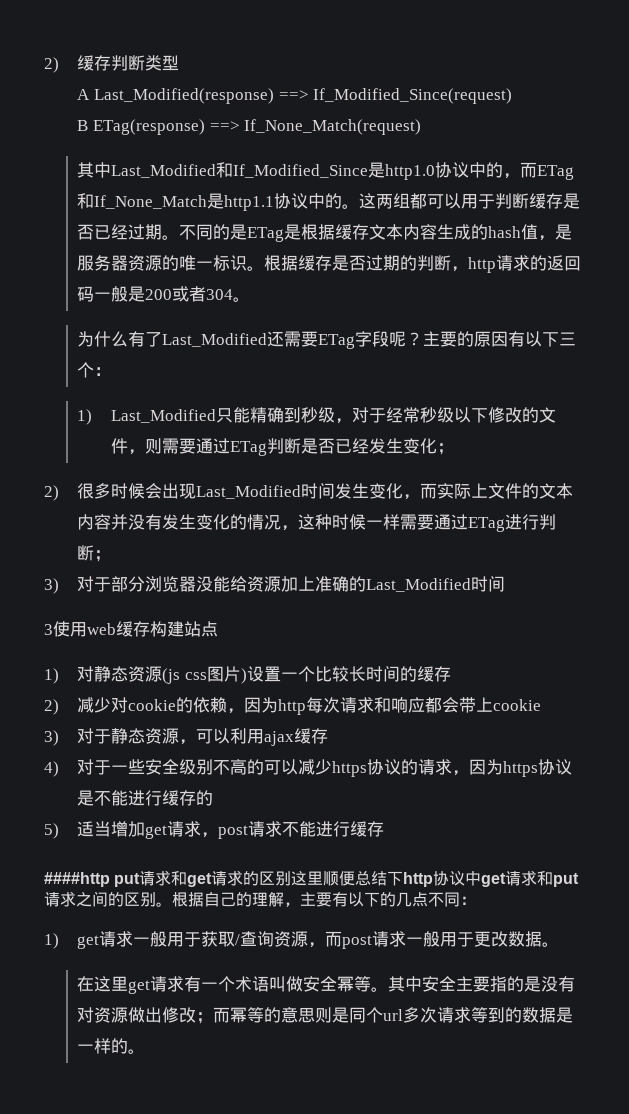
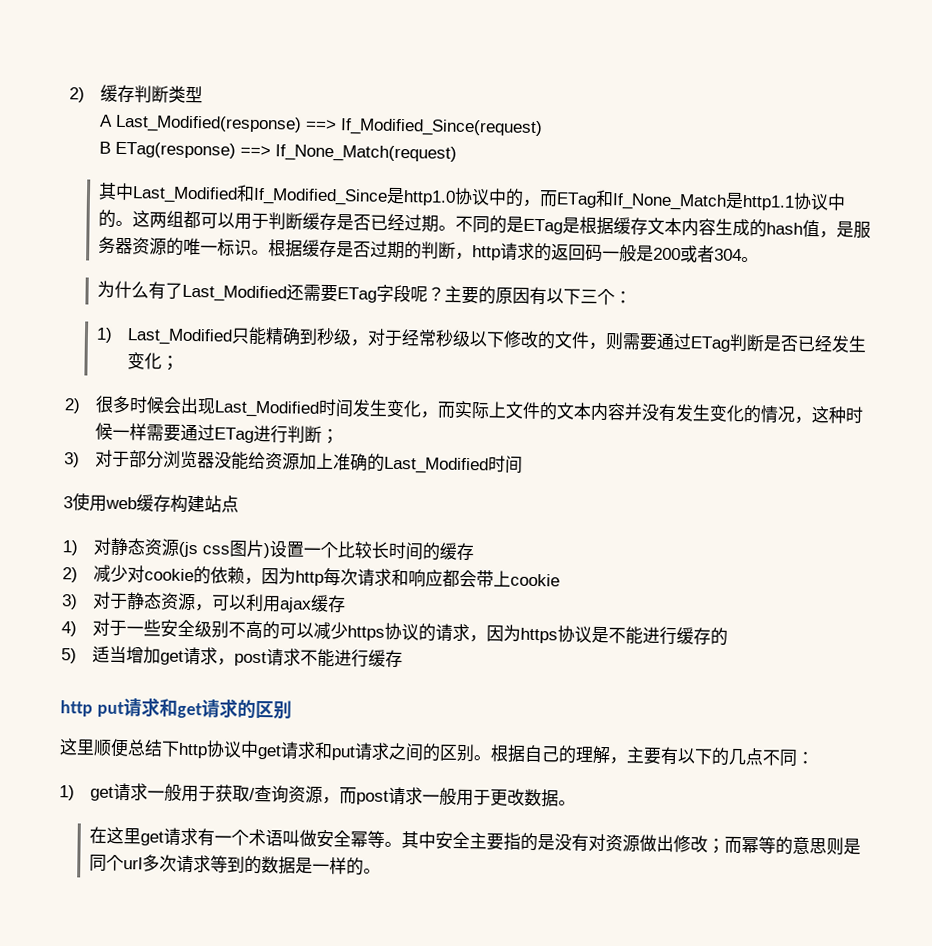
[44,872,110,887] ####http -> [60,700,93,717] http
(292, 878) none -> (292, 710) //

